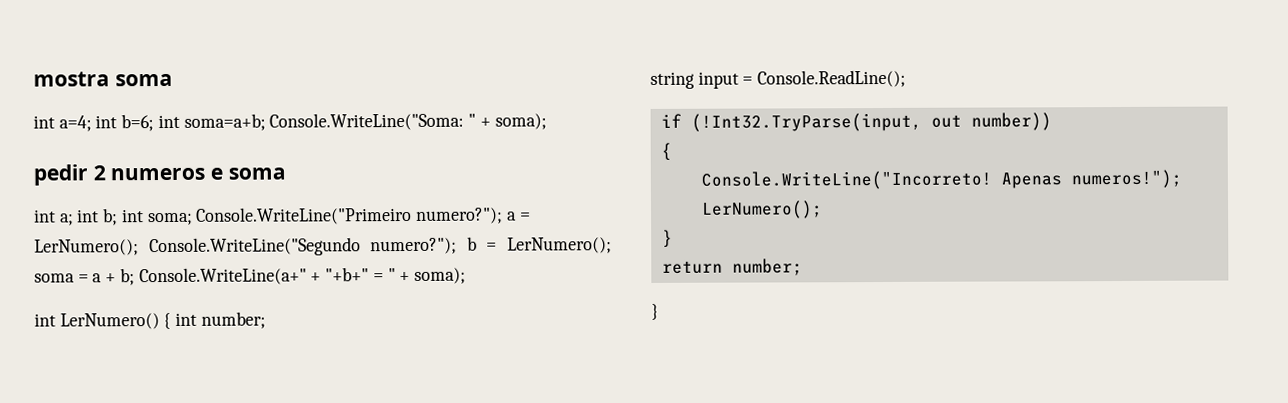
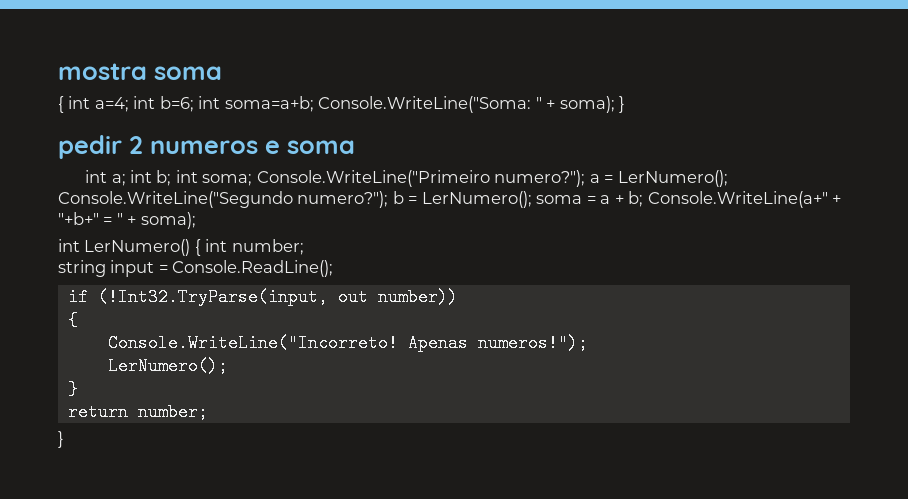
(173, 80) none -> [58,96,64,113] {
(547, 121) none -> [619,96,626,113] }

